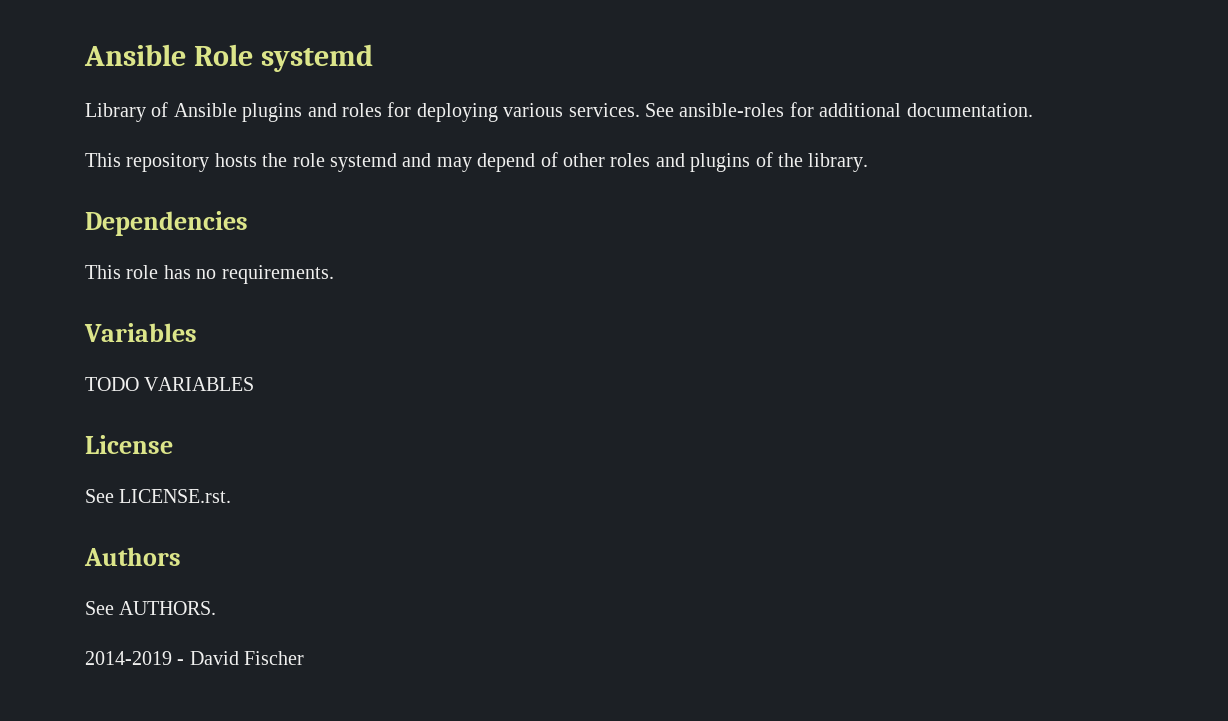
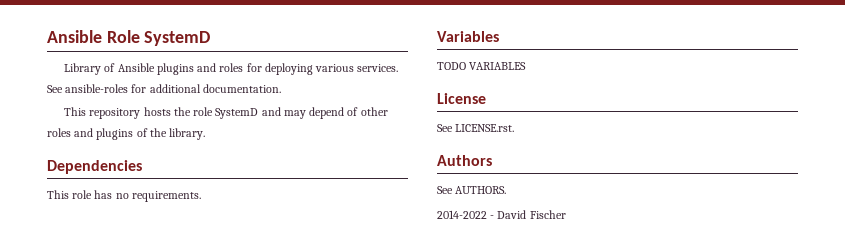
[261,44,374,72] systemd -> [144,31,211,46] SystemD
[330,153,397,172] systemd -> [215,108,259,119] SystemD
[85,651,172,665] 2014-2019 -> [437,210,487,219] 2014-2022

